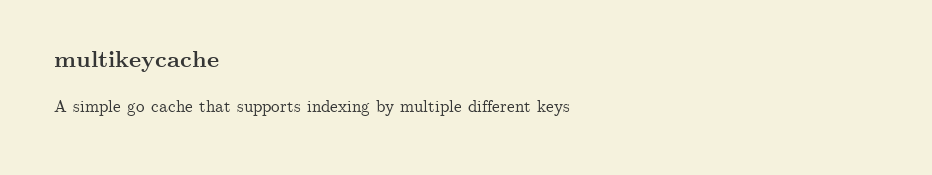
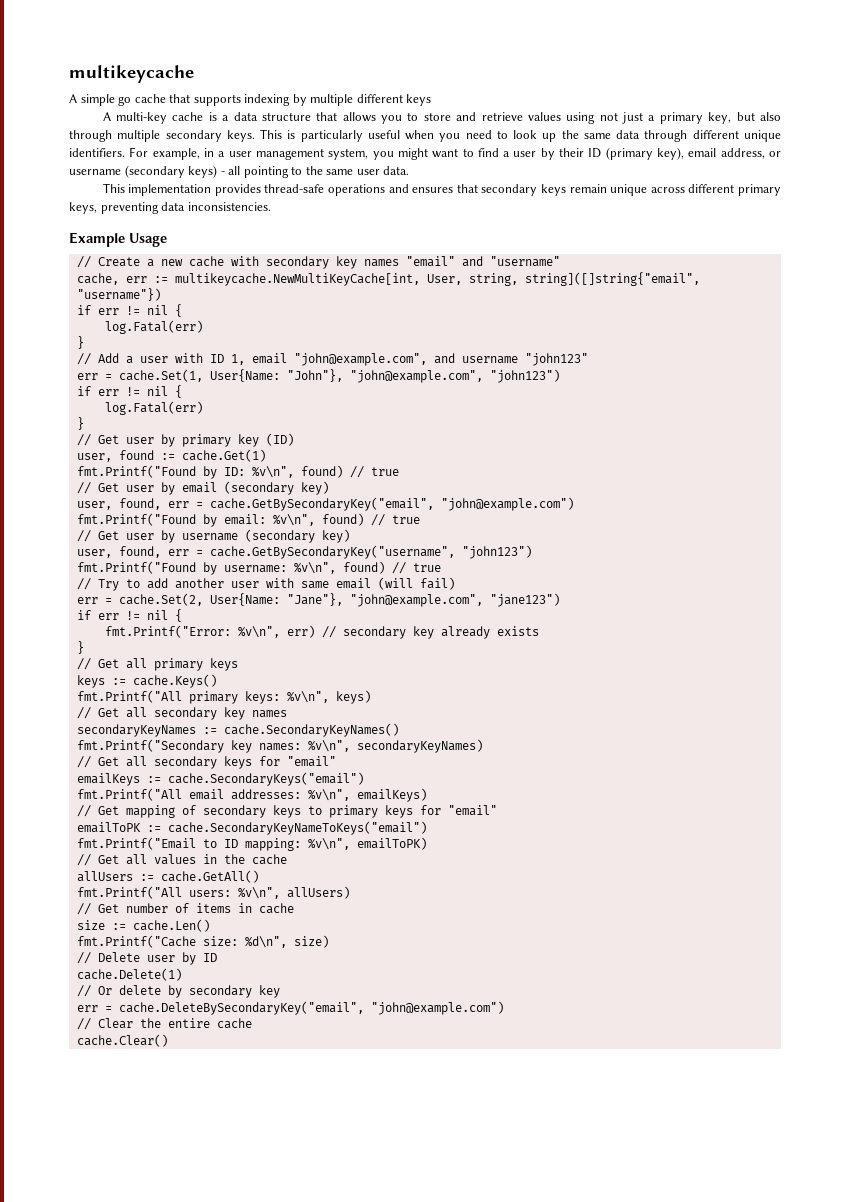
(570, 108) none -> [102,112,781,124] [69,129,781,142] [69,147,782,160] [69,165,410,178] [102,183,781,196] [69,202,271,214] [69,232,167,247] [76,256,560,269] [76,272,700,286] [76,288,161,301] [76,304,182,317] [104,320,203,334] [76,336,84,349] [76,353,588,366] [76,369,560,383] [76,385,182,398] [104,401,203,415] [76,417,84,430] [76,433,294,447] [76,449,266,462] [76,465,399,479] [76,481,329,495] [76,497,574,511] [76,513,420,527] [76,529,350,543] [76,545,532,559] [76,561,441,575] [76,577,455,591] [76,593,560,607] [76,609,182,622] [104,625,539,639] [76,641,84,654] [76,658,238,671] [76,674,217,688] [76,690,371,704] [76,707,287,720] [76,723,399,737] [76,739,483,753] [76,756,336,769] [76,772,364,786] [76,788,427,802] [76,805,497,818] [76,821,427,835] [76,837,427,851] [76,854,287,866] [76,870,259,883] [76,886,350,899] [76,903,294,915] [76,919,210,932] [76,935,329,948] [76,952,217,965] [76,968,182,981] [76,985,280,998] [76,1001,504,1015] [76,1018,252,1030] [76,1034,168,1047] // A multi-key cache is a data structure that allows you to store and retrieve values using not just a primary key, but also through multiple secondary keys. This is particularly useful when you need to look up the same data through different unique identifiers. For example, in a user management system, you might want to find a user by their ID (primary key), email address, or username (secondary keys) - all pointing to the same user data. // This implementation provides thread-safe operations and ensures that secondary keys remain unique across different primary keys, preventing data inconsistencies. // Example Usage // // Create a new cache with secondary key names "email" and "username" // cache, err := multikeycache.NewMultiKeyCache[int, User, string, string]([]string{"email", "username"}) // if err != nil { // log.Fatal(err) // } // // Add a user with ID 1, email "john@example.com", and username "john123" // err = cache.Set(1, User{Name: "John"}, "john@example.com", "john123") // if err != nil { // log.Fatal(err) // } // // Get user by primary key (ID) // user, found := cache.Get(1) // fmt.Printf("Found by ID: %v\n", found) // true // // Get user by email (secondary key) // user, found, err = cache.GetBySecondaryKey("email", "john@example.com") // fmt.Printf("Found by email: %v\n", found) // true // // Get user by username (secondary key) // user, found, err = cache.GetBySecondaryKey("username", "john123") // fmt.Printf("Found by username: %v\n", found) // true // // Try to add another user with same email (will fail) // err = cache.Set(2, User{Name: "Jane"}, "john@example.com", "jane123") // if err != nil { // fmt.Printf("Error: %v\n", err) // secondary key already exists // } // // Get all primary keys // keys := cache.Keys() // fmt.Printf("All primary keys: %v\n", keys) // // Get all secondary key names // secondaryKeyNames := cache.SecondaryKeyNames() // fmt.Printf("Secondary key names: %v\n", secondaryKeyNames) // // Get all secondary keys for "email" // emailKeys := cache.SecondaryKeys("email") // fmt.Printf("All email addresses: %v\n", emailKeys) // // Get mapping of secondary keys to primary keys for "email" // emailToPK := cache.SecondaryKeyNameToKeys("email") // fmt.Printf("Email to ID mapping: %v\n", emailToPK) // // Get all values in the cache // allUsers := cache.GetAll() // fmt.Printf("All users: %v\n", allUsers) // // Get number of items in cache // size := cache.Len() // fmt.Printf("Cache size: %d\n", size) // // Delete user by ID // cache.Delete(1) // // Or delete by secondary key // err = cache.DeleteBySecondaryKey("email", "john@example.com") // // Clear the entire cache // cache.Clear()

